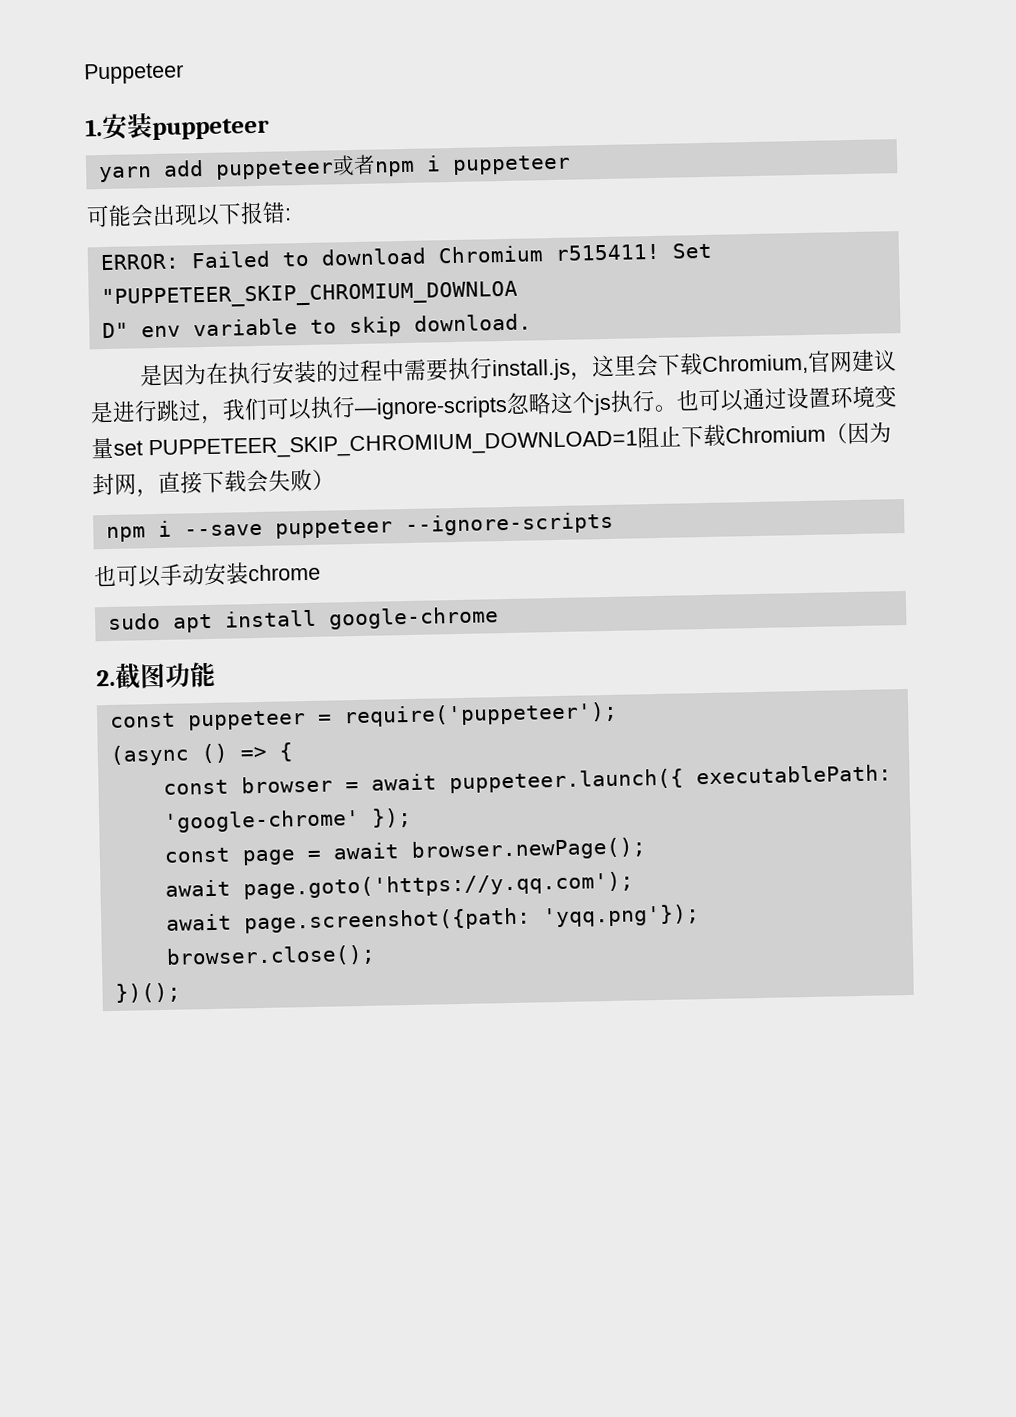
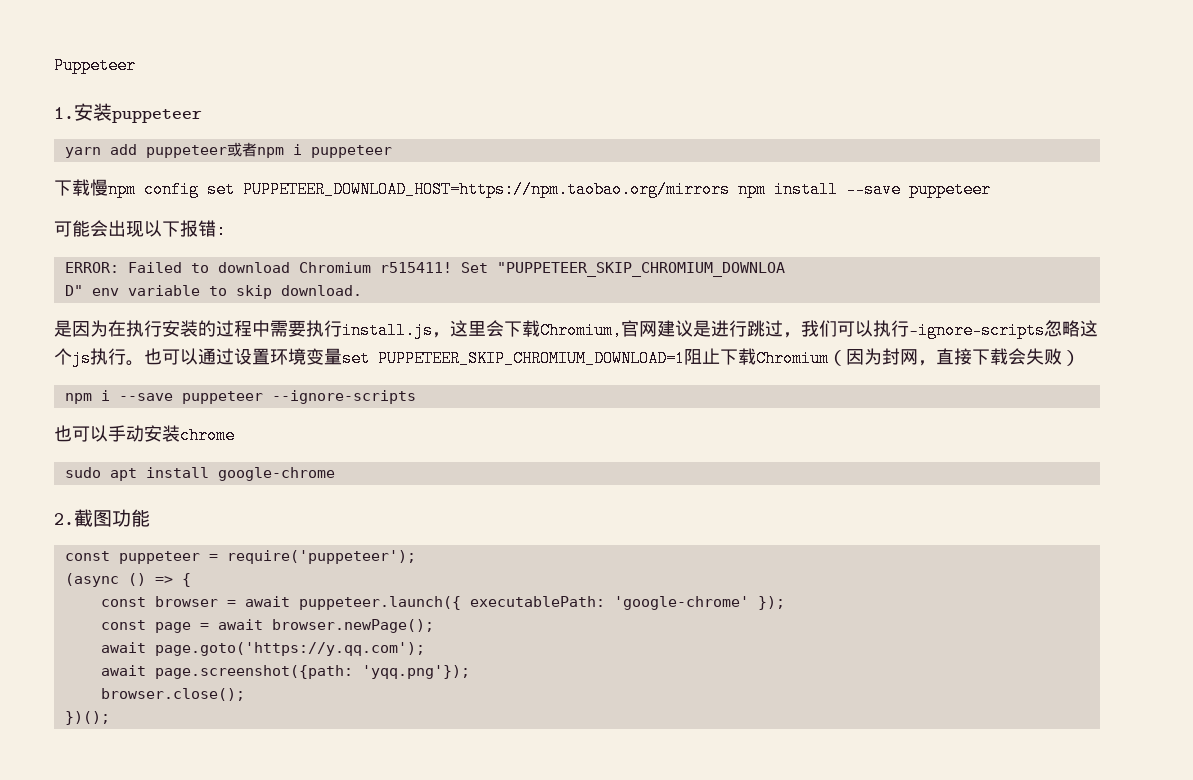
(571, 165) none -> [54,179,991,198] // 下载慢npm config set PUPPETEER_DOWNLOAD_HOST=https://npm.taobao.org/mirrors npm install --save puppeteer

